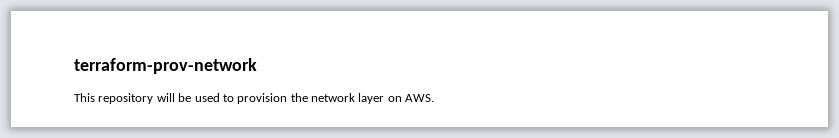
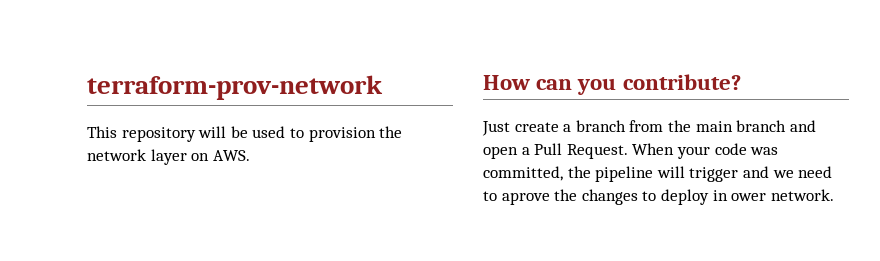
(435, 98) none -> [483,74,741,95] [482,120,816,136] [483,143,779,159] [483,166,833,182] [483,189,834,205] // How can you contribute? // Just create a branch from the main branch and open a Pull Request. When your code was committed, the pipeline will trigger and we need to aprove the changes to deploy in ower network.

